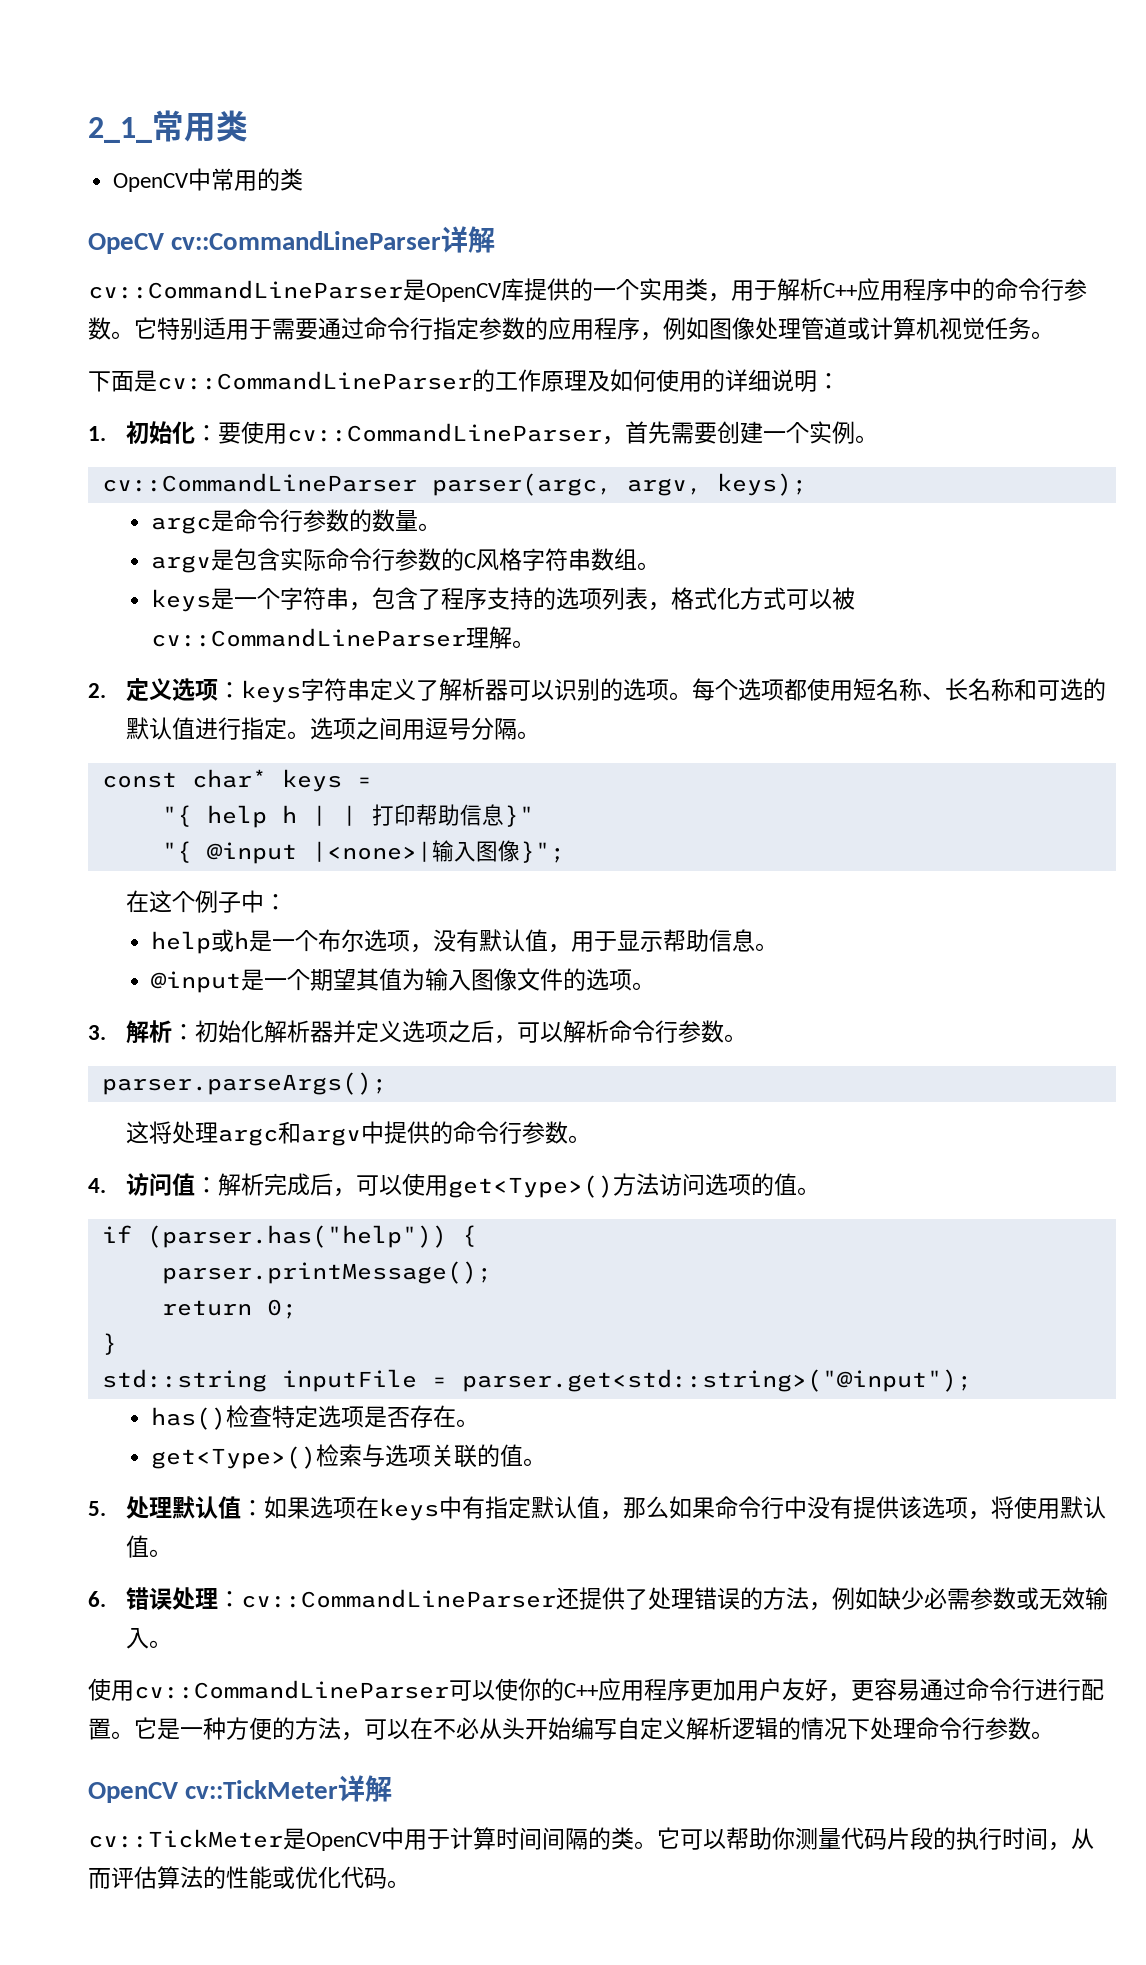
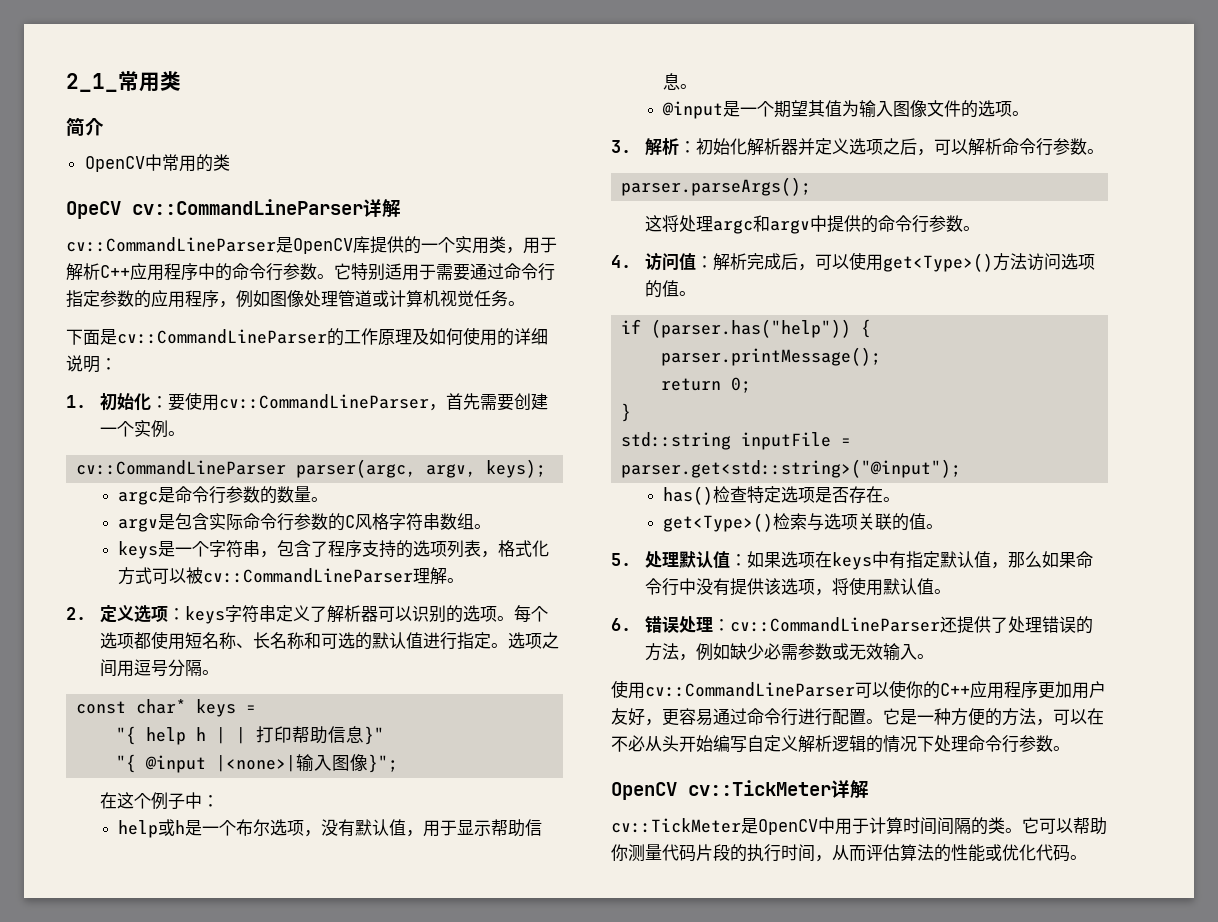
(248, 126) none -> [66,117,104,136] // 简介

